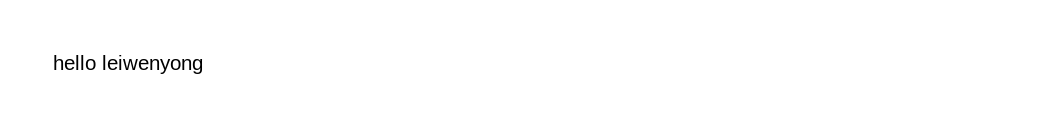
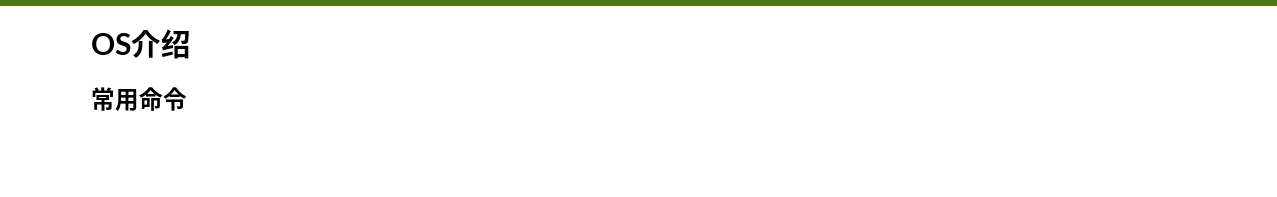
[53,55,203,74] hello leiwenyong -> [91,29,191,59] [91,87,187,111] OS介绍 // 常用命令

